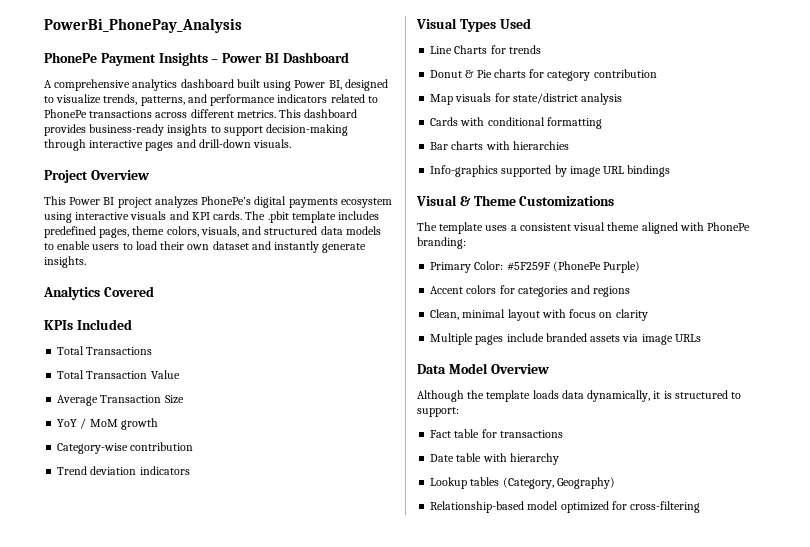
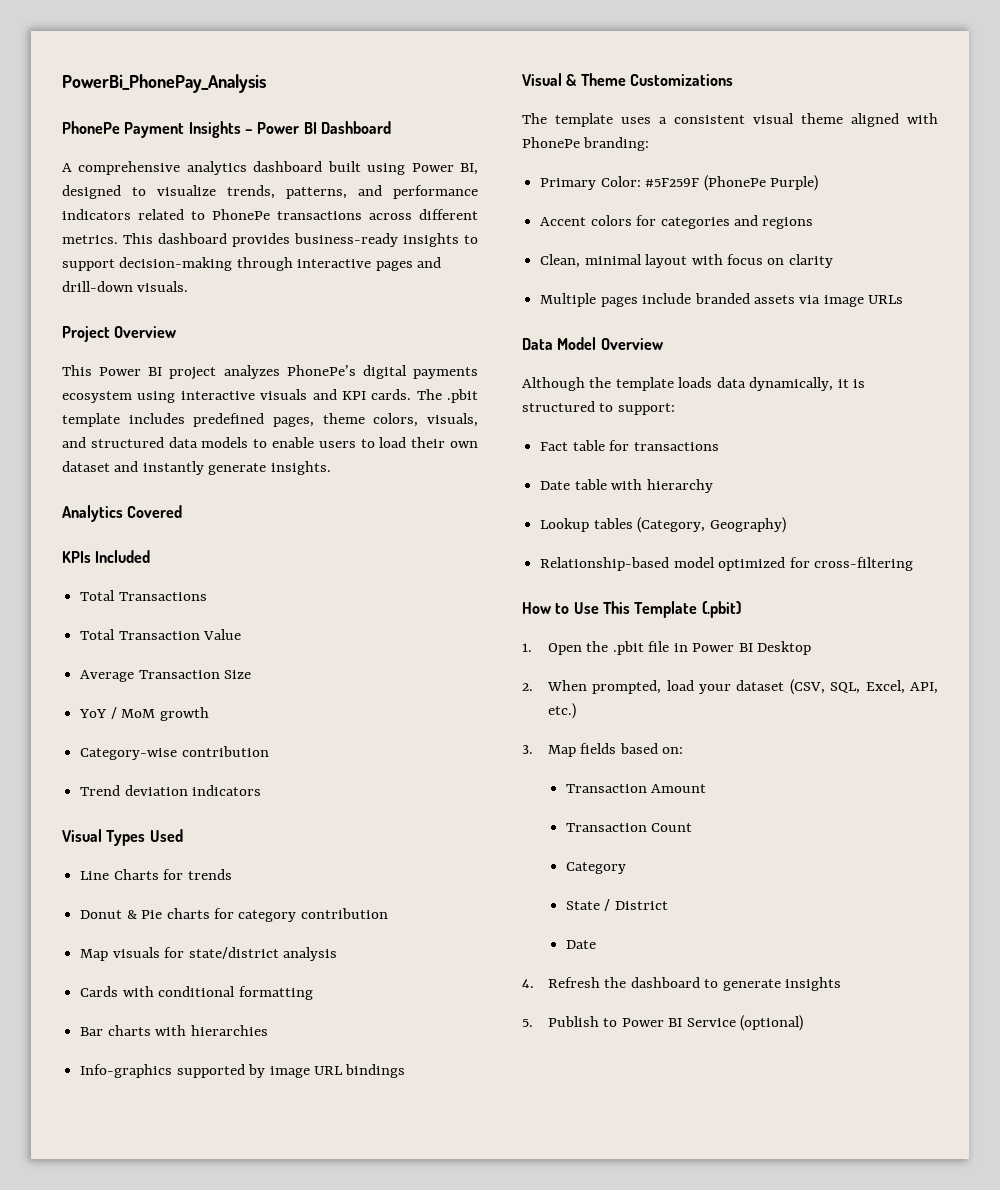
(701, 507) none -> [522,601,741,618] [522,641,812,655] [522,679,938,695] [547,703,576,719] [522,743,684,757] [565,784,707,793] [565,823,693,832] [565,862,626,874] [565,899,668,911] [565,940,596,949] [522,977,842,991] [522,1015,804,1031] // How to Use This Template (.pbit) // 1. Open the .pbit file in Power BI Desktop // 2. When prompted, load your dataset (CSV, SQL, Excel, API, etc.) // 3. Map fields based on: // Transaction Amount // Transaction Count // Category // State / District // Date // 4. Refresh the dashboard to generate insights // 5. Publish to Power BI Service (optional)

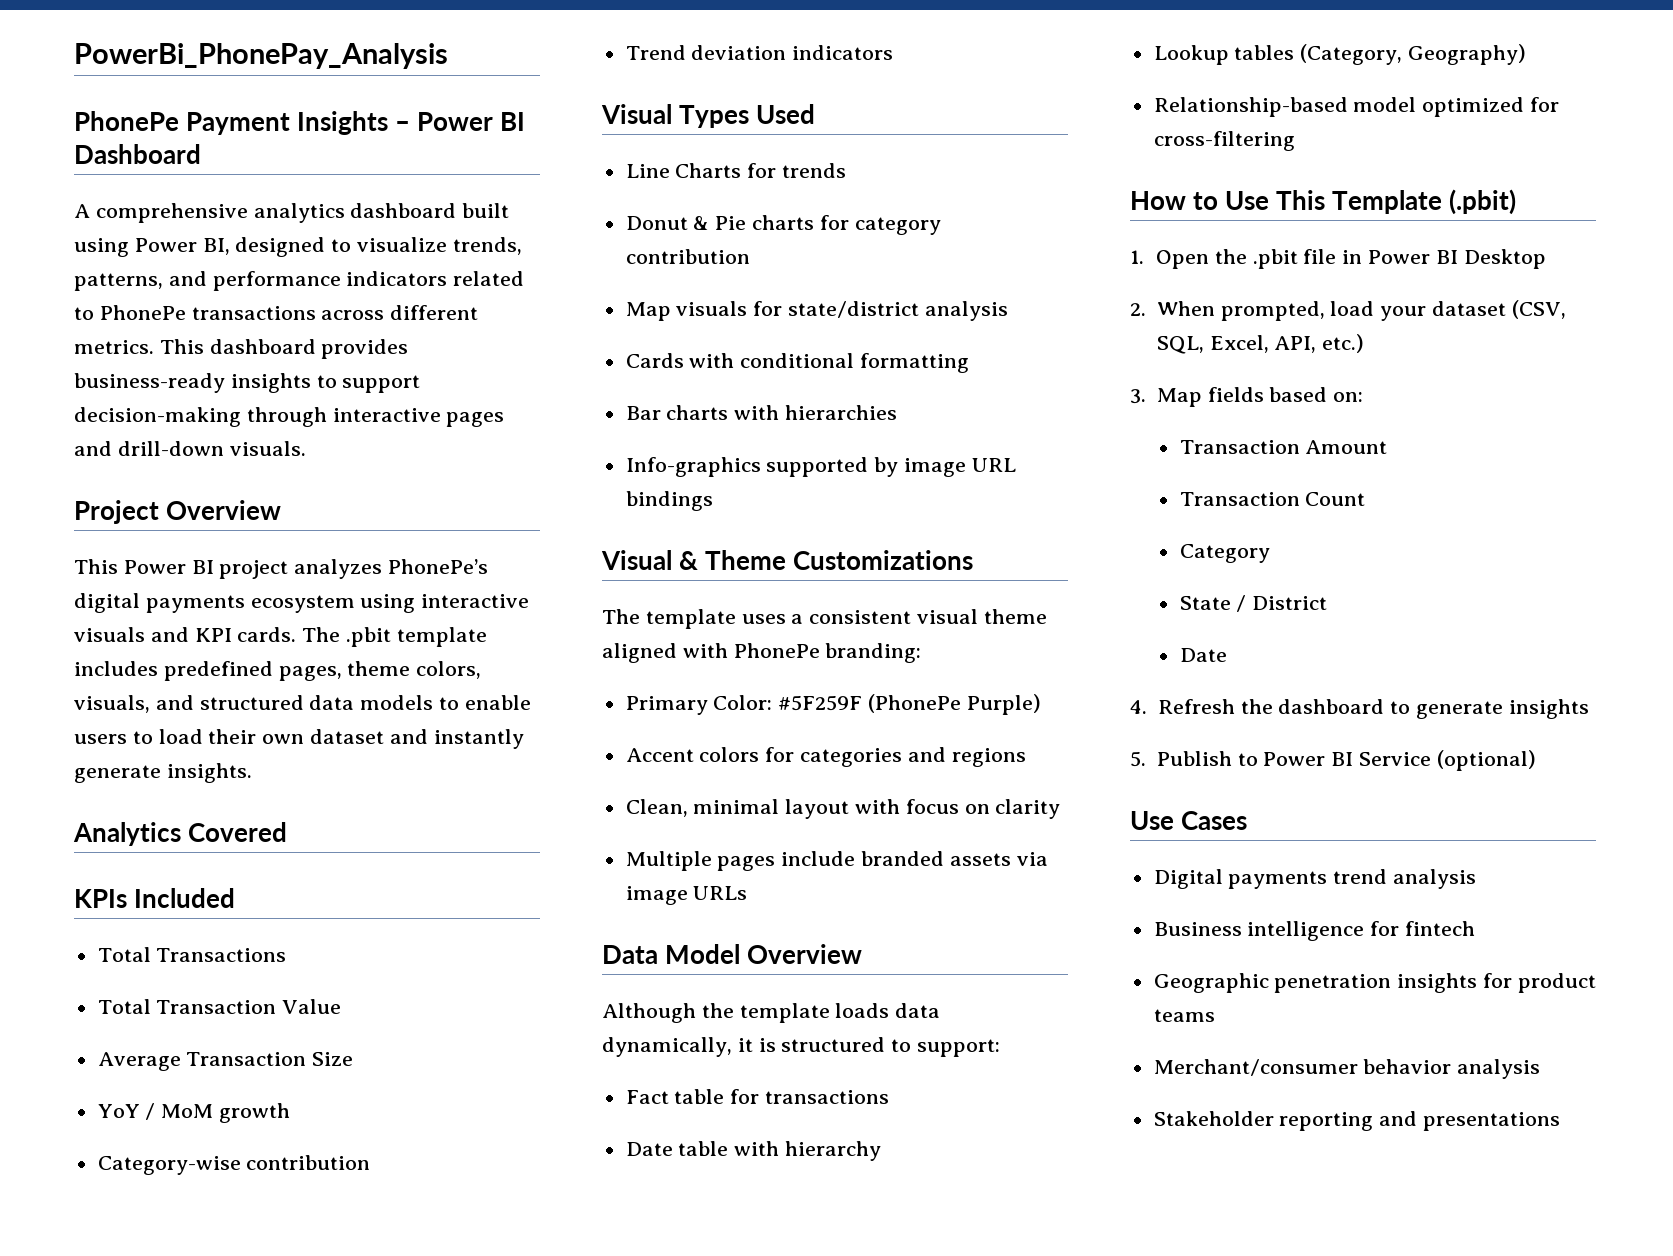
(804, 1023) none -> [1130,811,1248,830] [1153,869,1477,889] [1153,921,1476,941] [1153,973,1596,993] [1153,1009,1215,1022] [1153,1059,1541,1079] [1153,1111,1561,1131] // Use Cases // Digital payments trend analysis // Business intelligence for fintech // Geographic penetration insights for product teams // Merchant/consumer behavior analysis // Stakeholder reporting and presentations

